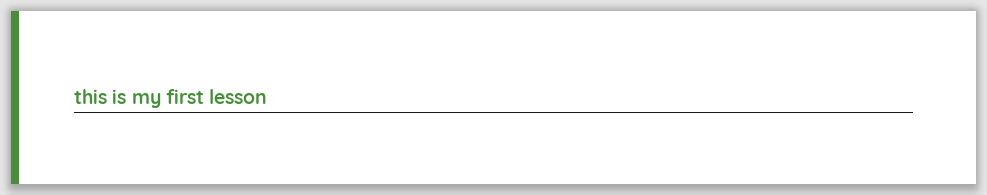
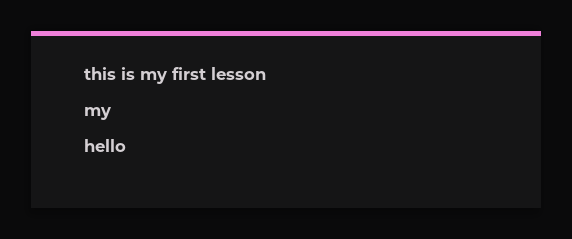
(268, 96) none -> [84,107,111,120] [84,139,126,152] // my // hello

